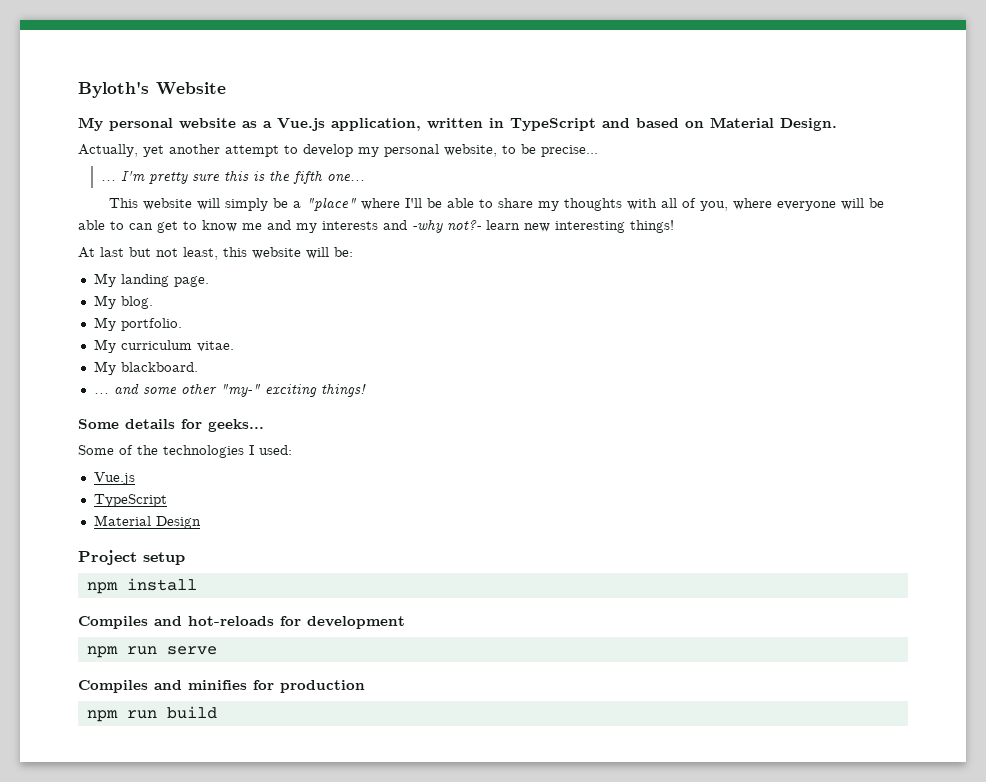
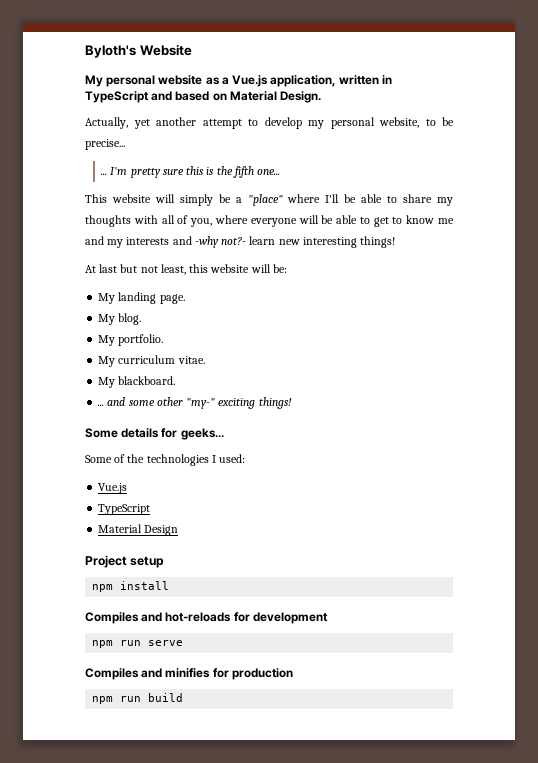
[129,223,153,230] can -> (370, 220) none

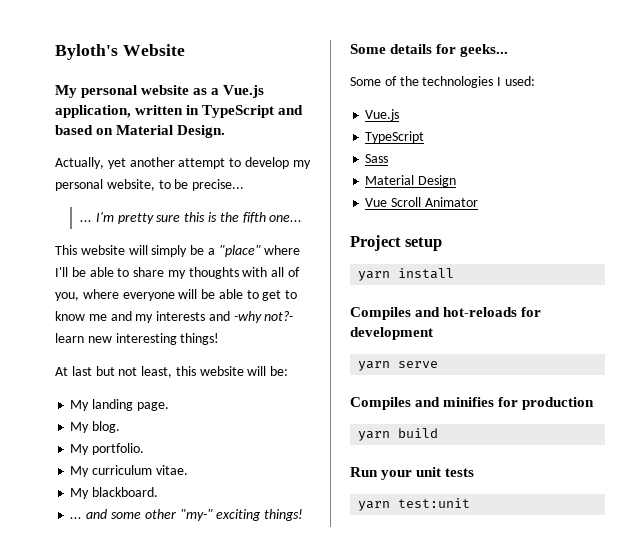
(151, 509) none -> [365,154,389,163] // Sass
(179, 530) none -> [365,197,478,207] // Vue Scroll Animator
[92,584,114,592] npm -> [358,271,391,281] yarn
[92,640,142,648] npm run -> [358,361,391,371] yarn
[92,696,142,704] npm run -> [358,431,391,441] yarn
(184, 697) none -> [350,467,475,480] [358,498,471,511] // Run your unit tests // yarn test:unit

